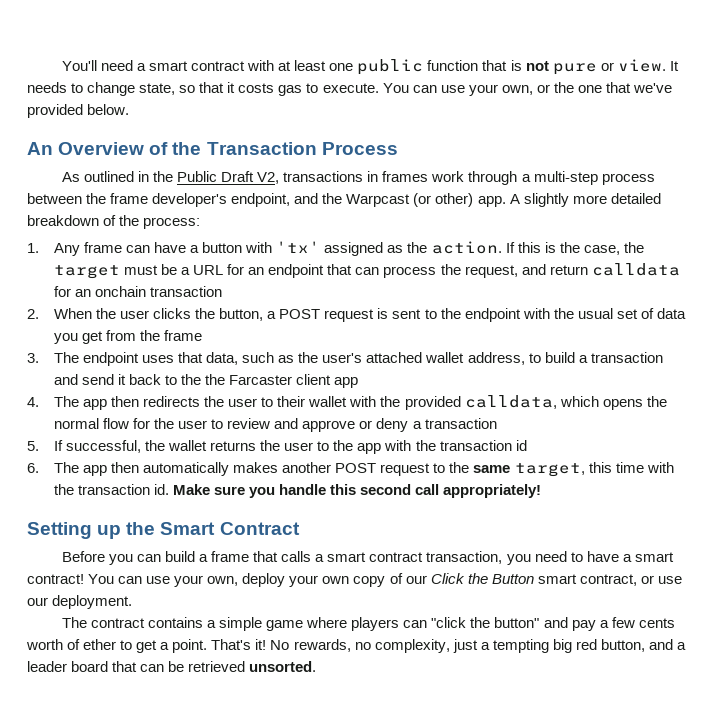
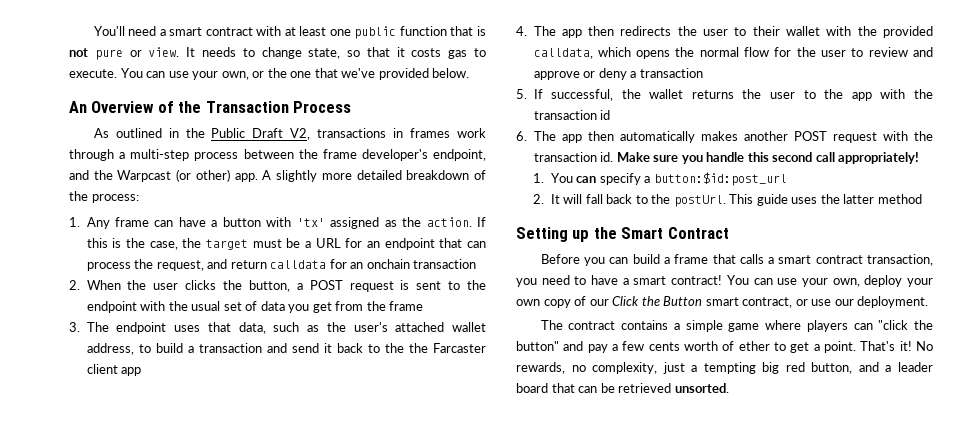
[433,462,644,477] to the same target, this time -> (877, 137) none
(542, 491) none -> [533,172,787,186] [533,194,922,207] // 1. You can specify a button:$id:post_url // 2. It will fall back to the postUrl. This guide uses the latter method

